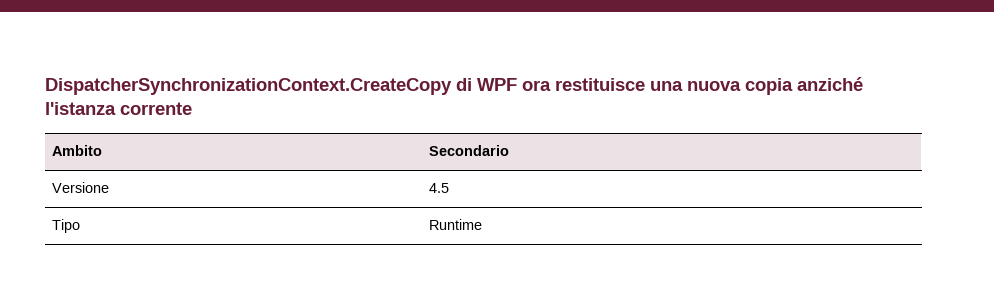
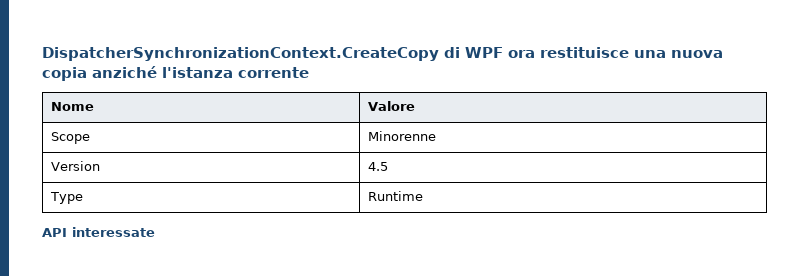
[51,145,102,156] [428,145,509,156] [51,182,109,193] Ambito | Secondario // Versione -> [51,102,95,111] [368,101,416,111] [51,132,91,144] [368,131,437,141] [51,161,101,171] Nome | Valore // Scope | Minorenne // Version
[51,219,80,233] Tipo -> [50,192,84,204] Type
(482, 224) none -> [42,227,155,237] // API interessate

